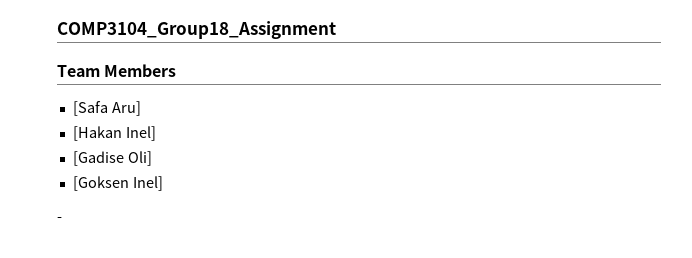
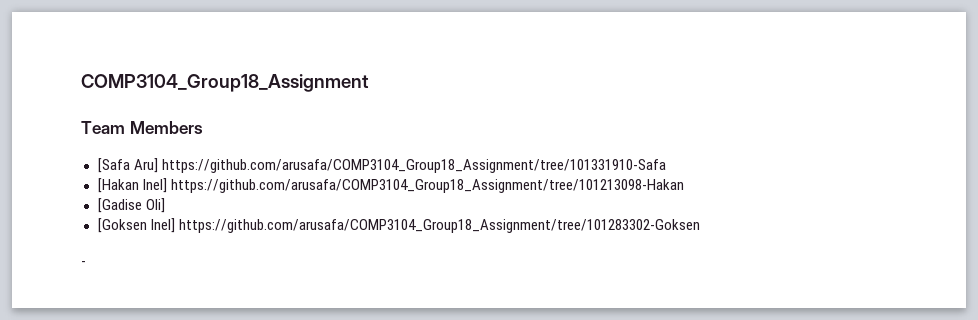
(141, 108) none -> [161,159,666,173] https://github.com/arusafa/COMP3104_Group18_Assignment/tree/101331910-Safa
(156, 133) none -> [170,179,684,193] https://github.com/arusafa/COMP3104_Group18_Assignment/tree/101213098-Hakan
(163, 183) none -> [178,219,700,233] https://github.com/arusafa/COMP3104_Group18_Assignment/tree/101283302-Goksen

